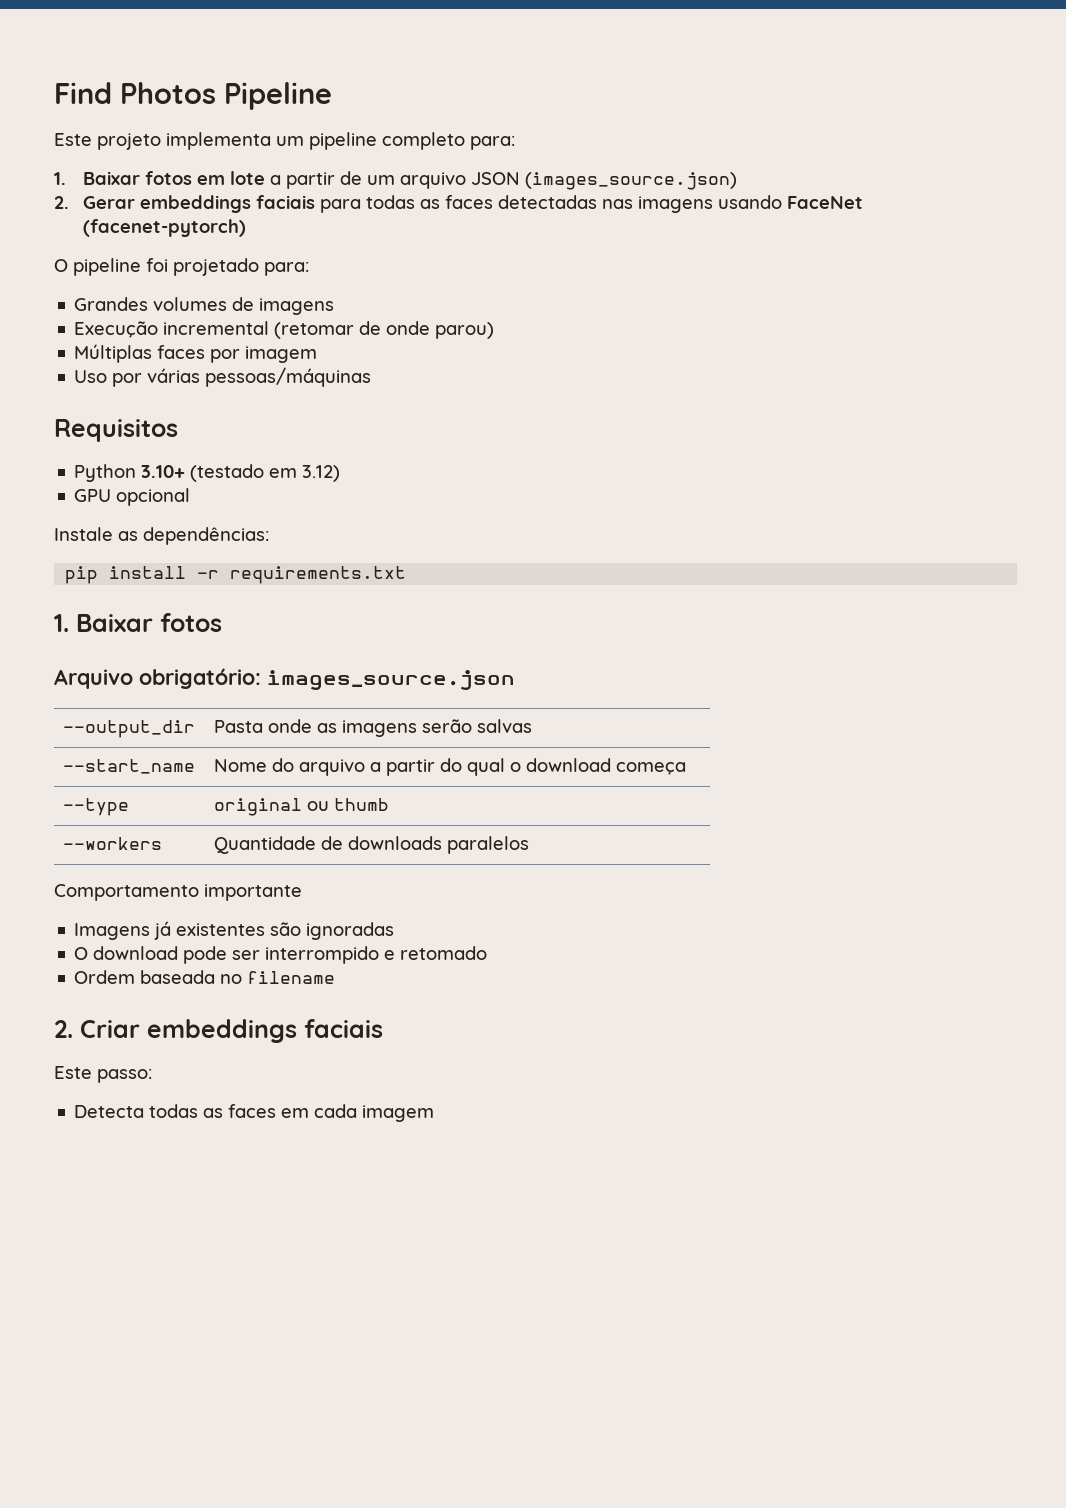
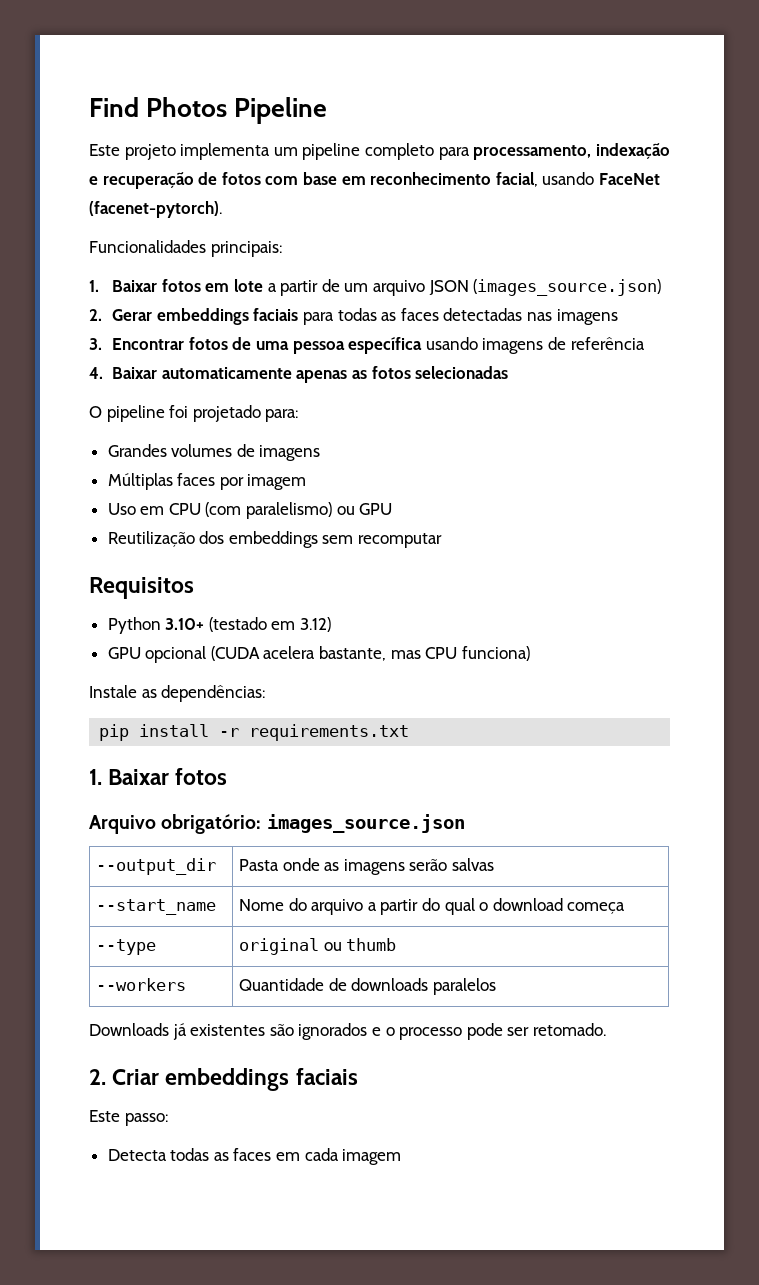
[470,136,515,150] para: -> [438,143,670,160] [89,172,660,189] [89,201,222,218] [89,240,282,257] para processamento, indexação e recuperação de fotos com base em reconhecimento facial, usando FaceNet (facenet-pytorch). // Funcionalidades principais:
[718,195,864,209] [83,219,247,237] usando FaceNet (facenet-pytorch) -> [89,337,645,354] [89,366,509,383] // 3. Encontrar fotos de uma pessoa específica usando imagens de referência // 4. Baixar automaticamente apenas as fotos selecionadas
[74,321,495,339] // Execução incremental (retomar de onde parou) -> (321, 453) none
[112,367,372,387] por várias pessoas/máquinas -> [140,502,393,519] [107,531,443,548] em CPU (com paralelismo) ou GPU // Reutilização dos embeddings sem recomputar
(191, 497) none -> [210,646,530,661] (CUDA acelera bastante, mas CPU funciona)
[54,884,302,901] [74,921,395,940] [74,946,488,964] [74,970,336,984] Comportamento importante // Imagens já existentes são ignoradas // O download pode ser interrompido e retomado // Ordem baseada no filename -> [89,1023,606,1040] Downloads já existentes são ignorados e o processo pode ser retomado.

